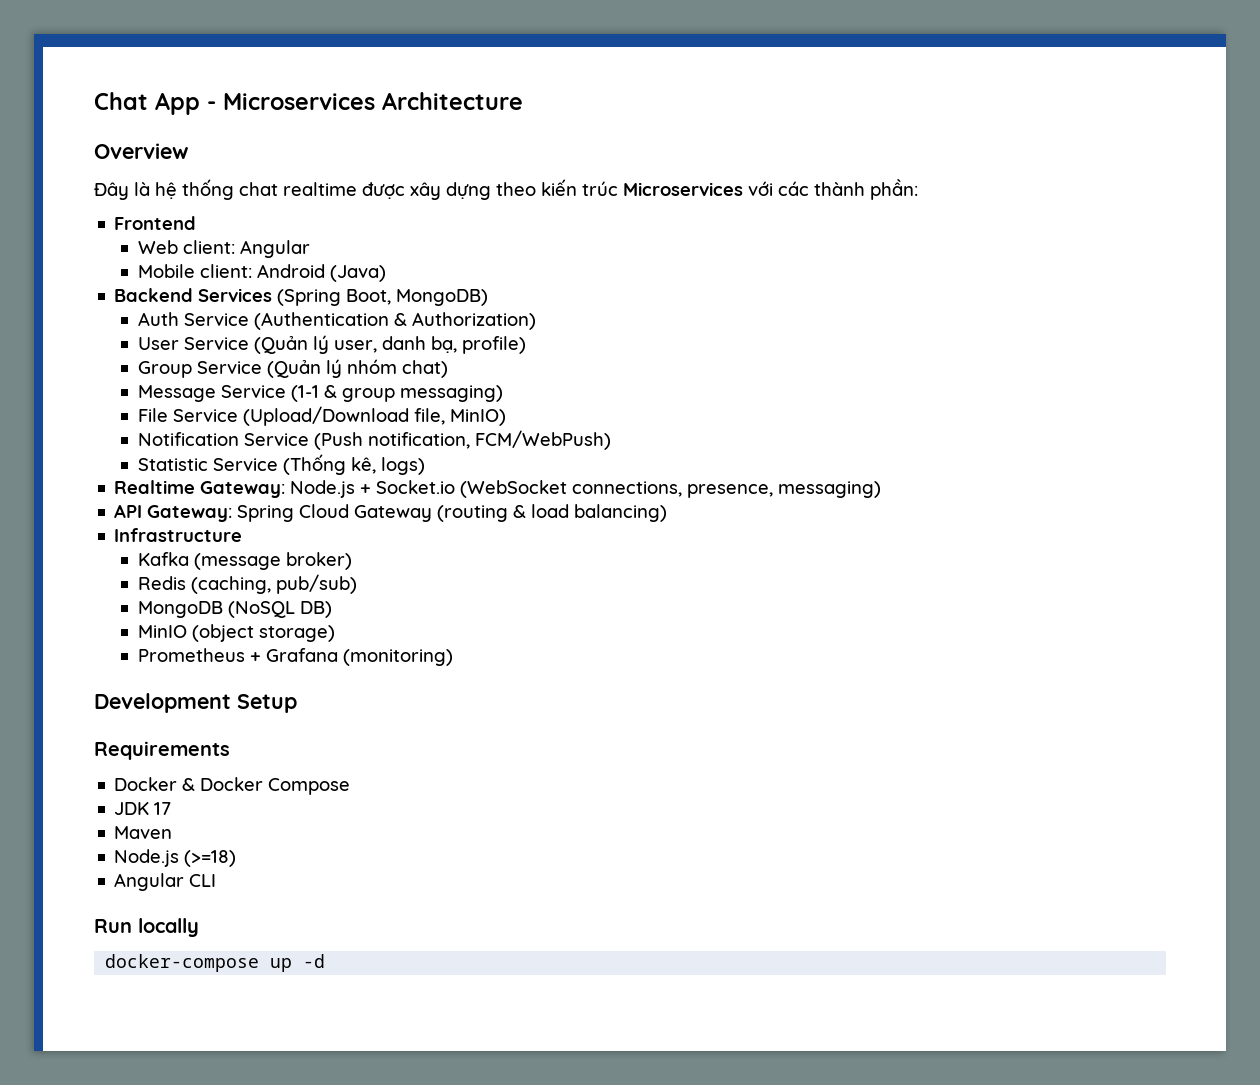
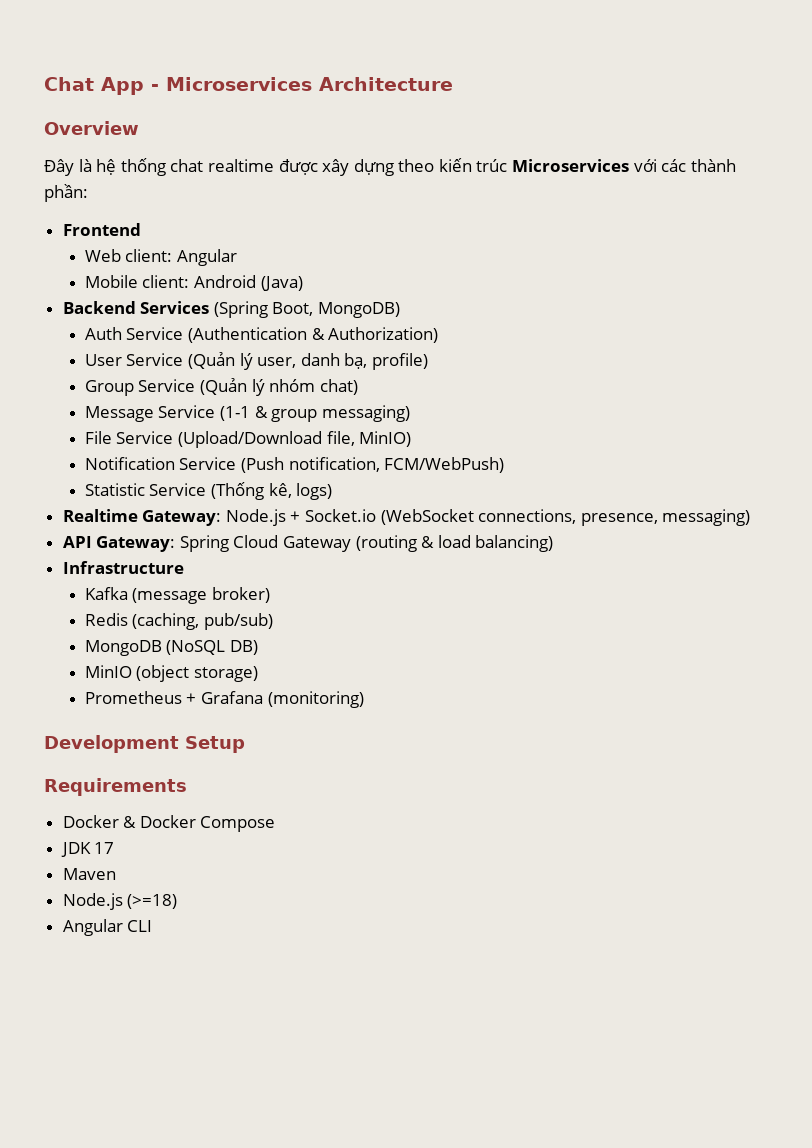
[94,918,199,937] [105,954,326,972] // Run locally // docker-compose up -d -> (153, 926) none

